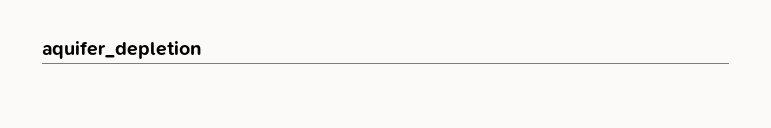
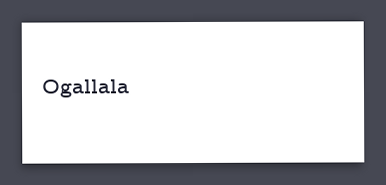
[42,41,202,59] aquifer_depletion -> [41,79,130,98] Ogallala

